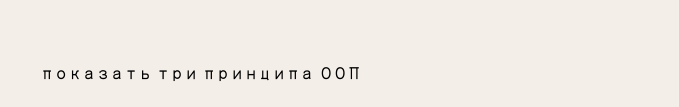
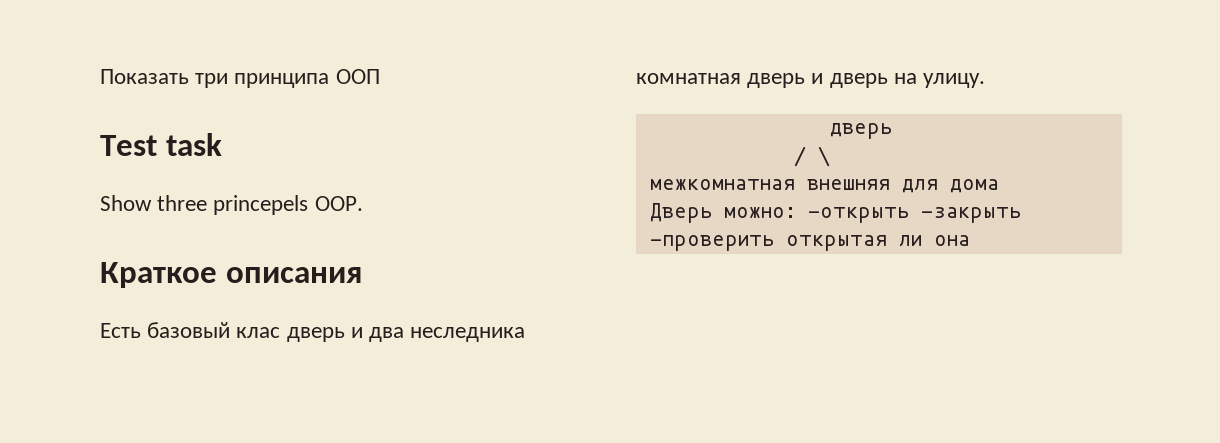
[40,70,152,80] показать -> [100,69,189,84] Показать
(361, 73) none -> [100,133,222,156] [100,195,363,215] [100,262,362,288] [100,322,526,342] [636,73,986,88] [829,123,892,139] [793,146,830,167] [649,179,999,193] [649,203,1021,223] [649,235,970,251] // Test task // Show three princepels OOP. // Краткое описания // Есть базовый клас дверь и два неследника комнатная дверь и дверь на улицу. // дверь // / \ // межкомнатная внешняя для дома // Дверь можно: -открыть -закрыть -проверить открытая ли она

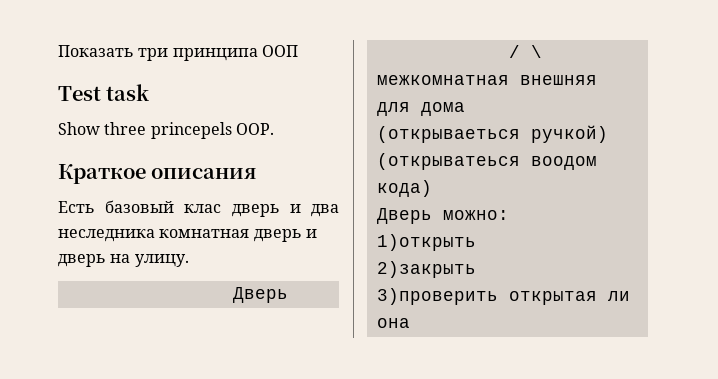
[829,123,892,139] дверь -> [232,287,288,303] Дверь
(999, 186) none -> [376,125,608,143] [376,153,597,170] [376,180,432,197] // (открываеться ручкой) (открыватеься воодом кода)
[807,207,1021,223] [649,235,774,251] -открыть -закрыть -проверить -> [376,234,476,251] [376,261,476,278] [376,288,498,305] // 1)открыть // 2)закрыть // 3)проверить

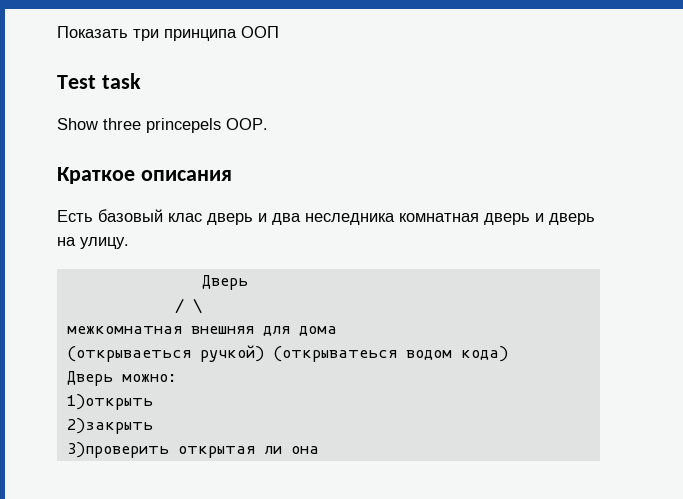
[530,156,597,170] воодом -> [405,350,452,360] водом

